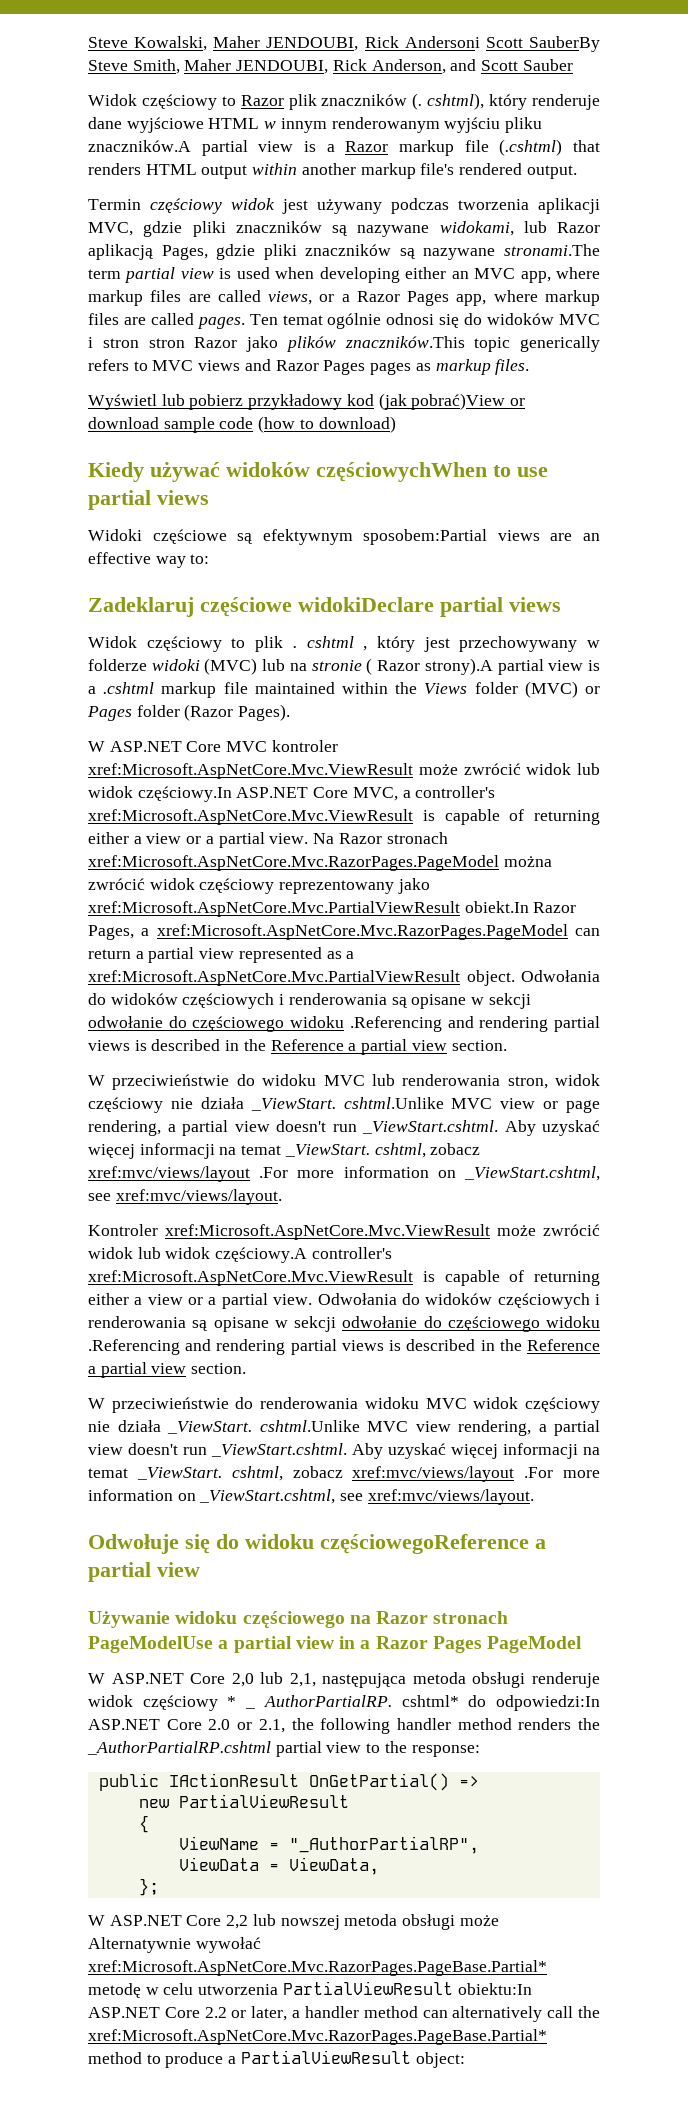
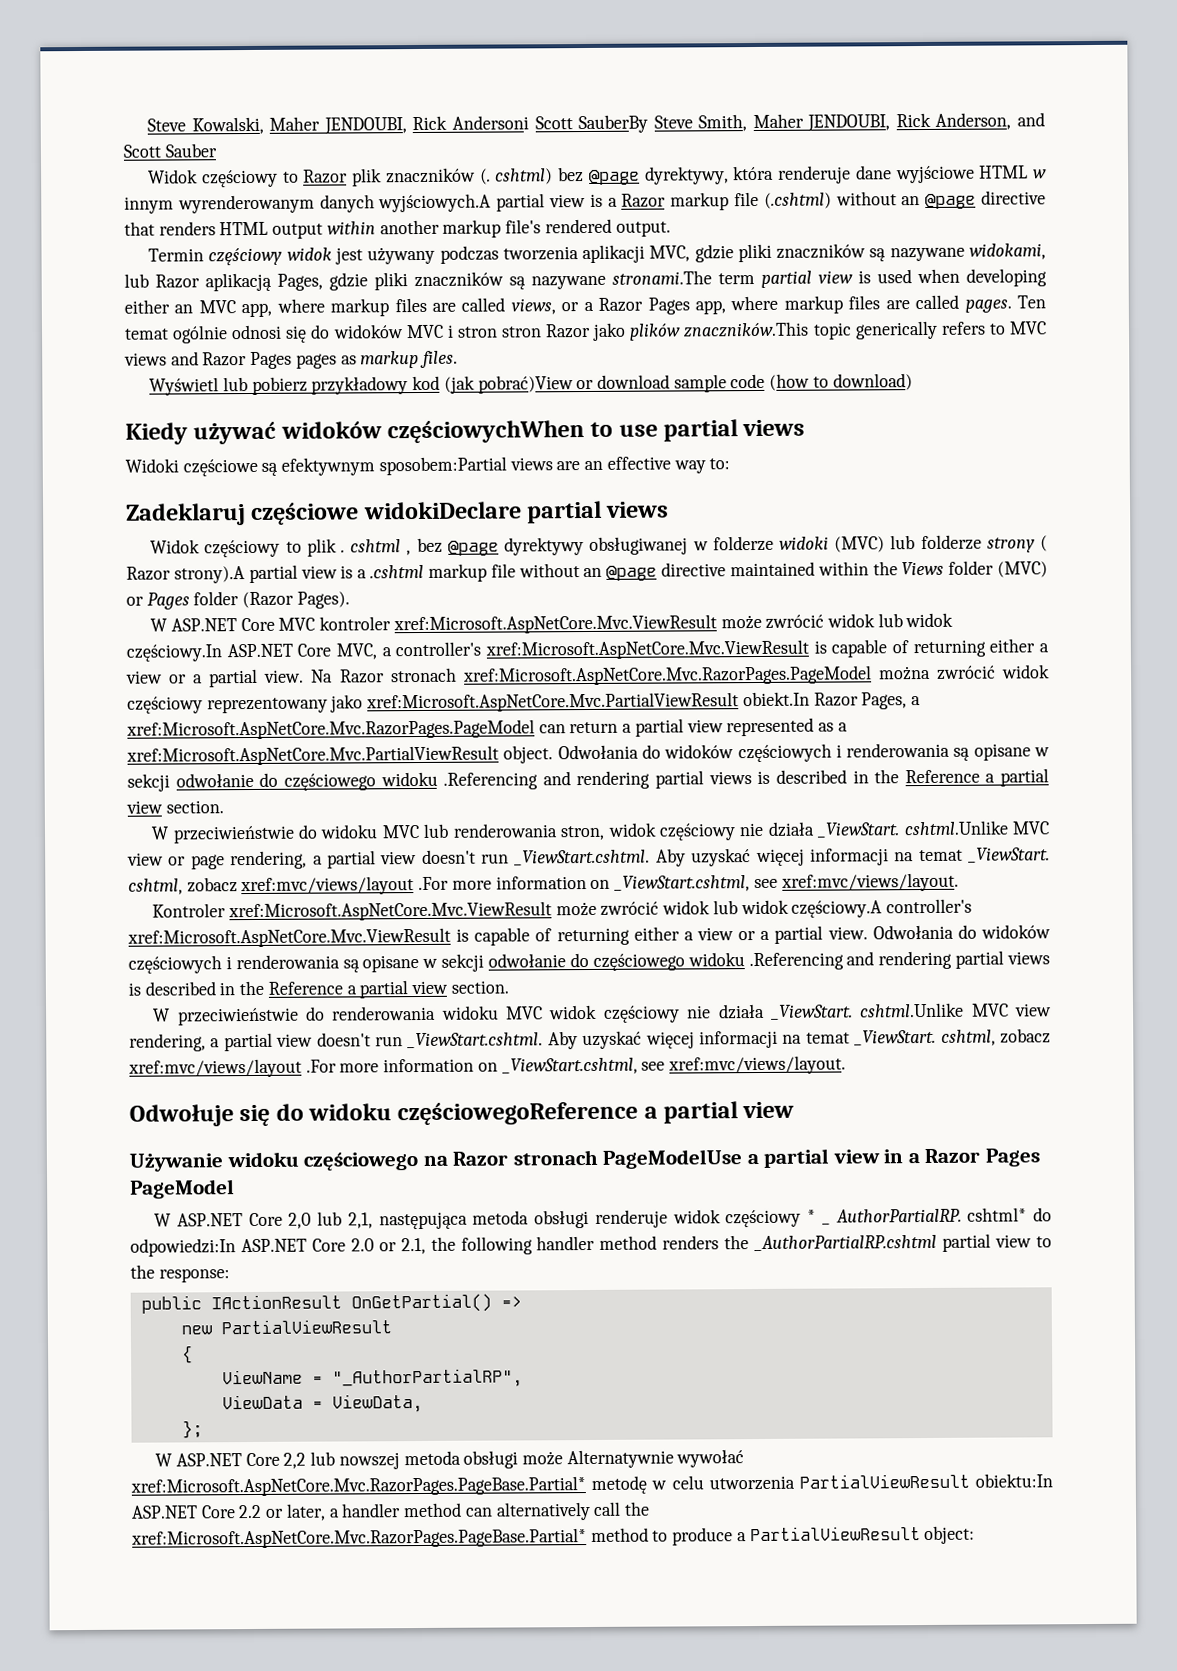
[427,93,528,110] cshtml), który -> [495,165,775,185] cshtml) bez @page dyrektywy, która
[331,117,543,133] [88,140,191,152] renderowanym wyjściu pliku znaczników.A -> [177,193,492,214] wyrenderowanym danych wyjściowych.A
(563, 147) none -> [835,190,1046,209] without an @page directive
[376,636,578,652] który jest przechowywany -> [416,536,689,556] bez @page dyrektywy obsługiwanej
[289,660,362,671] na stronie -> [920,534,1035,553] folderze strony
(248, 688) none -> [518,562,726,581] without an @page directive

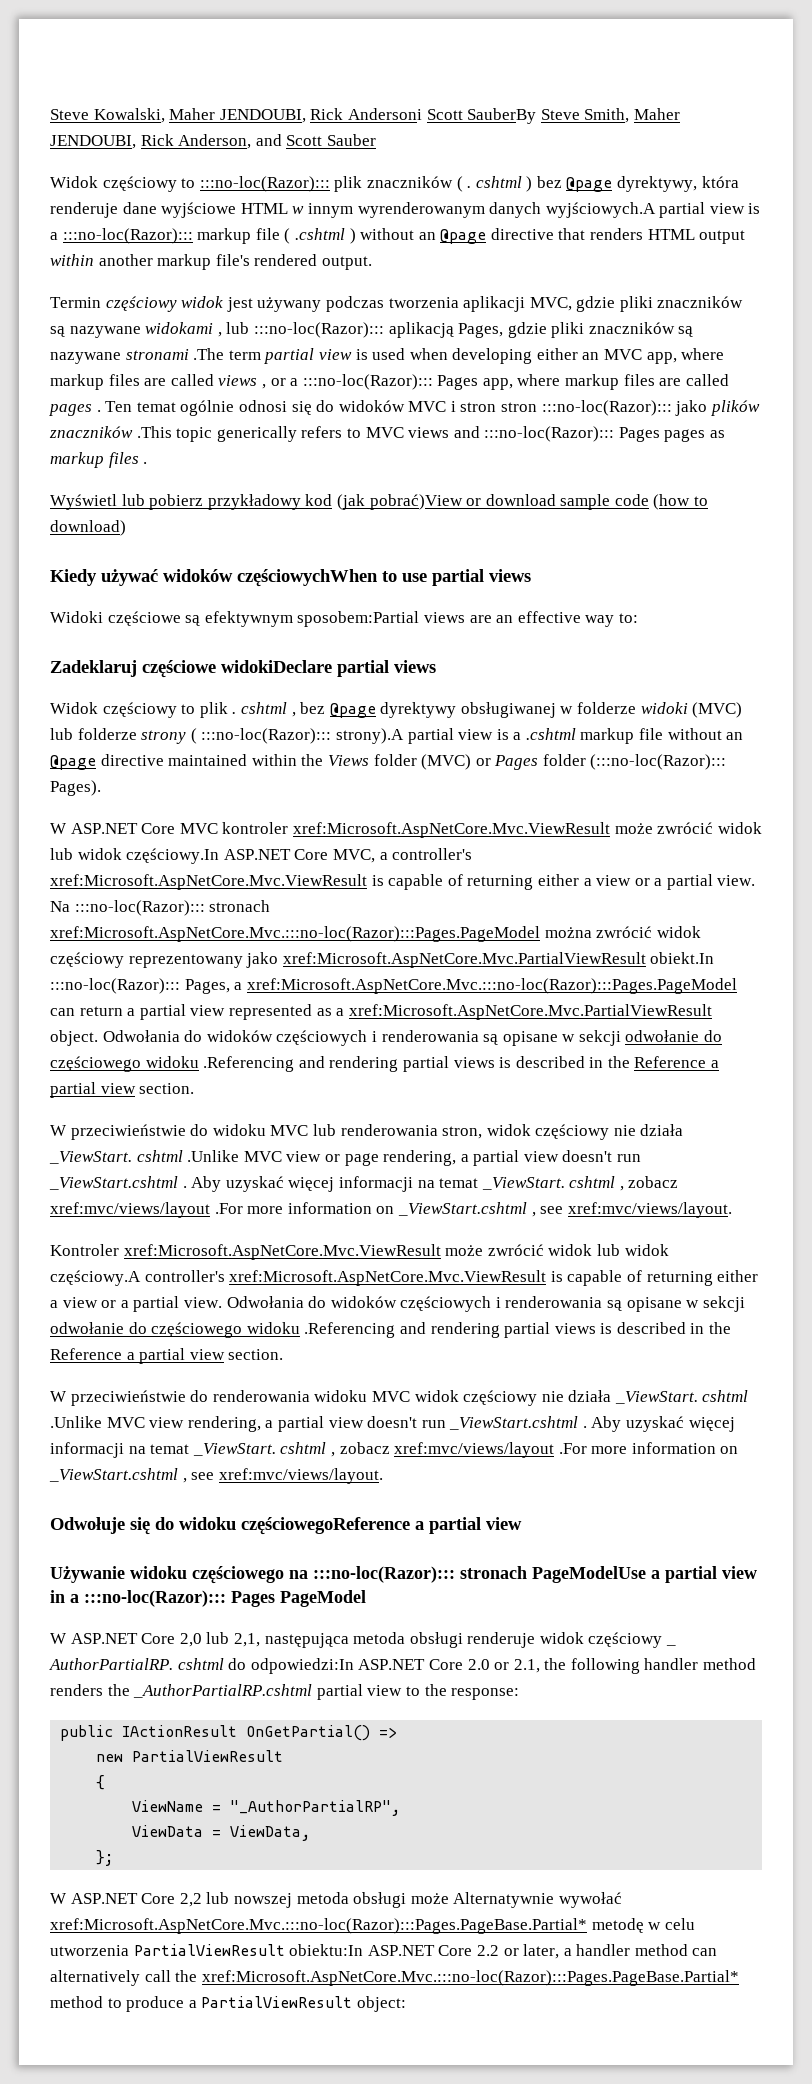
[303,169,349,184] Razor -> [199,176,330,192] :::no-loc(Razor):::
[479,168,554,185] (. cshtml) -> [456,176,533,192] ( . cshtml )
[621,191,832,211] Razor markup file (.cshtml) -> [62,228,356,244] :::no-loc(Razor)::: markup file ( .cshtml )
[968,243,1046,260] [124,273,200,289] widokami, lub Razor -> [145,322,384,338] widokami , lub :::no-loc(Razor):::
[612,270,712,285] stronami.The -> [125,348,225,360] stronami .The
[510,297,644,315] views, or a Razor -> [218,374,433,390] views , or a :::no-loc(Razor):::
[964,299,1012,313] pages. -> [49,404,101,416] pages .
[545,323,592,339] Razor -> [541,400,672,416] :::no-loc(Razor):::
[683,321,810,338] znaczników.This -> [49,426,172,438] znaczników .This
[202,352,248,367] Razor -> [484,426,615,442] :::no-loc(Razor):::
[420,350,459,368] files. -> [108,452,148,468] files .
[126,566,171,581] Razor -> [201,728,332,744] :::no-loc(Razor):::
[242,591,295,609] (Razor -> [590,754,727,770] (:::no-loc(Razor):::
[339,665,872,686] Razor stronach xref:Microsoft.AspNetCore.Mvc.RazorPages.PageModel -> [74,900,271,916] [50,926,540,942] :::no-loc(Razor)::: stronach xref:Microsoft.AspNetCore.Mvc.:::no-loc(Razor):::Pages.PageModel
[813,692,859,707] Razor -> [50,978,180,994] :::no-loc(Razor):::
[126,719,535,740] xref:Microsoft.AspNetCore.Mvc.RazorPages.PageModel -> [246,978,737,994] xref:Microsoft.AspNetCore.Mvc.:::no-loc(Razor):::Pages.PageModel
[903,820,1009,836] cshtml.Unlike -> [136,1150,240,1162] cshtml .Unlike
[513,847,1050,867] [128,875,751,896] _ViewStart.cshtml. Aby uzyskać więcej informacji na temat _ViewStart. cshtml, zobacz xref:mvc/views/layout .For more information on _ViewStart.cshtml, -> [49,1176,679,1192] [50,1202,536,1218] _ViewStart.cshtml . Aby uzyskać więcej informacji na temat _ViewStart. cshtml , zobacz xref:mvc/views/layout .For more information on _ViewStart.cshtml ,
[860,1002,965,1018] cshtml.Unlike -> [702,1390,749,1402] [50,1416,102,1428] cshtml .Unlike
[406,1028,1051,1050] [128,1057,638,1078] _ViewStart.cshtml. Aby uzyskać więcej informacji na temat _ViewStart. cshtml, zobacz xref:mvc/views/layout .For more information on _ViewStart.cshtml, -> [449,1416,735,1432] [50,1442,739,1458] [49,1468,187,1483] _ViewStart.cshtml . Aby uzyskać więcej informacji na temat _ViewStart. cshtml , zobacz xref:mvc/views/layout .For more information on _ViewStart.cshtml ,
[452,1151,509,1166] Razor -> [313,1566,455,1583] :::no-loc(Razor):::
[924,1148,981,1164] Razor -> [84,1590,226,1607] :::no-loc(Razor):::
[807,1209,817,1223] * -> (663, 1640) none
[967,1207,1028,1222] cshtml* -> [177,1658,224,1670] cshtml
[130,1476,586,1497] xref:Microsoft.AspNetCore.Mvc.RazorPages.PageBase.Partial* -> [50,1918,587,1934] xref:Microsoft.AspNetCore.Mvc.:::no-loc(Razor):::Pages.PageBase.Partial*
[131,1528,587,1549] xref:Microsoft.AspNetCore.Mvc.RazorPages.PageBase.Partial* -> [201,1970,739,1986] xref:Microsoft.AspNetCore.Mvc.:::no-loc(Razor):::Pages.PageBase.Partial*

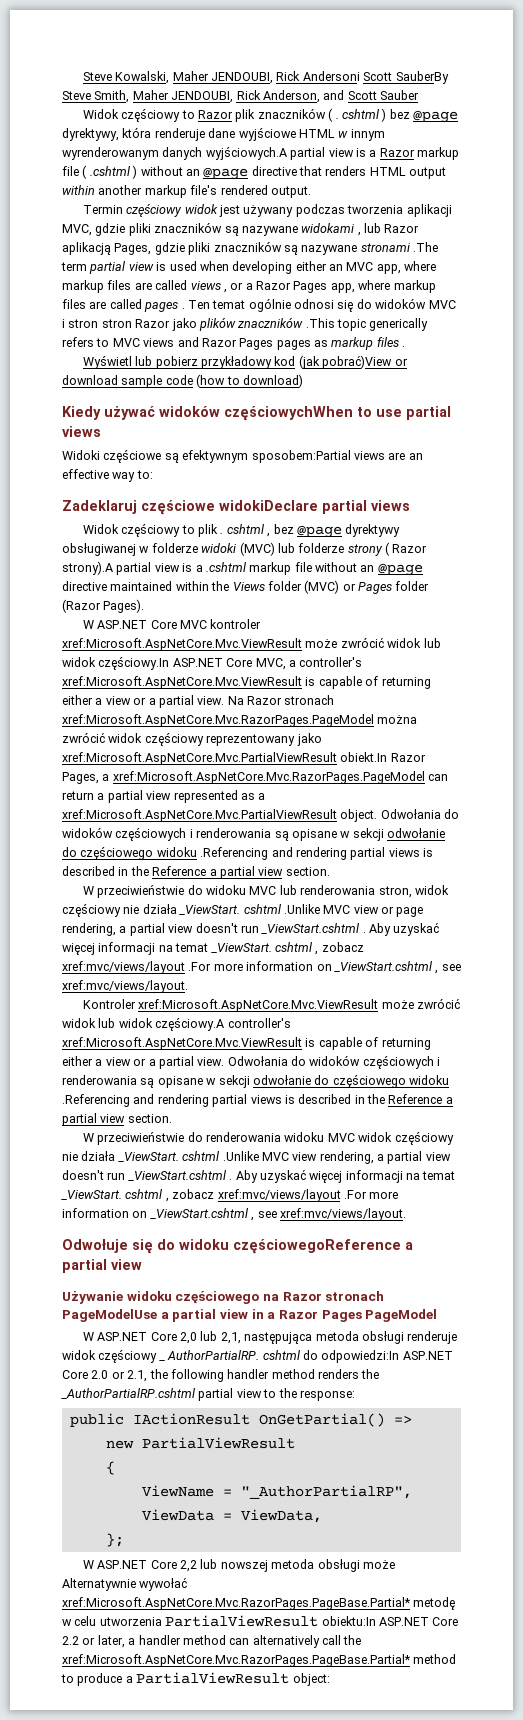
[199,176,330,192] :::no-loc(Razor)::: -> [198,110,234,119] Razor
[62,228,193,244] :::no-loc(Razor)::: -> [379,148,415,157] Razor
[253,322,384,338] :::no-loc(Razor)::: -> [384,224,420,233] Razor
[302,374,433,390] :::no-loc(Razor)::: -> [256,281,291,290] Razor
[541,400,672,416] :::no-loc(Razor)::: -> [135,319,171,328] Razor
[484,426,615,442] :::no-loc(Razor)::: -> [201,338,237,347] Razor
[201,728,332,744] :::no-loc(Razor)::: -> [392,544,428,553] Razor
[590,754,727,770] (:::no-loc(Razor)::: -> [62,599,101,613] (Razor
[74,900,271,916] [50,926,540,942] :::no-loc(Razor)::: stronach xref:Microsoft.AspNetCore.Mvc.:::no-loc(Razor):::Pages.PageModel -> [247,695,335,705] [62,714,374,727] Razor stronach xref:Microsoft.AspNetCore.Mvc.RazorPages.PageModel
[50,978,180,994] :::no-loc(Razor)::: -> [390,753,426,762] Razor
[246,978,737,994] xref:Microsoft.AspNetCore.Mvc.:::no-loc(Razor):::Pages.PageModel -> [112,771,425,784] xref:Microsoft.AspNetCore.Mvc.RazorPages.PageModel
[313,1566,455,1583] :::no-loc(Razor)::: -> [282,1292,322,1301] Razor
[84,1590,226,1607] :::no-loc(Razor)::: -> [278,1310,318,1319] Razor
[50,1918,587,1934] xref:Microsoft.AspNetCore.Mvc.:::no-loc(Razor):::Pages.PageBase.Partial* -> [62,1597,411,1610] xref:Microsoft.AspNetCore.Mvc.RazorPages.PageBase.Partial*
[201,1970,739,1986] xref:Microsoft.AspNetCore.Mvc.:::no-loc(Razor):::Pages.PageBase.Partial* -> [62,1654,411,1667] xref:Microsoft.AspNetCore.Mvc.RazorPages.PageBase.Partial*

